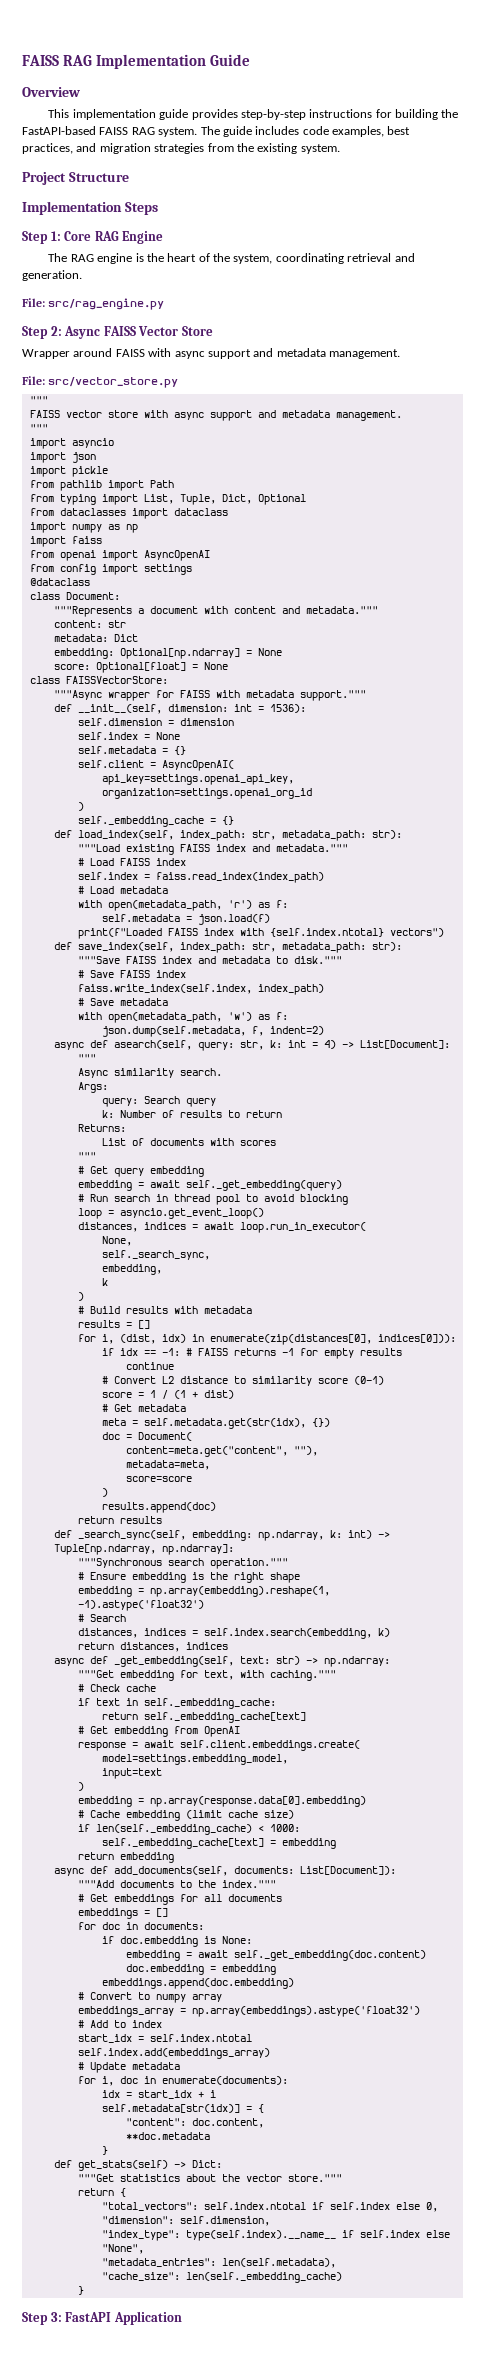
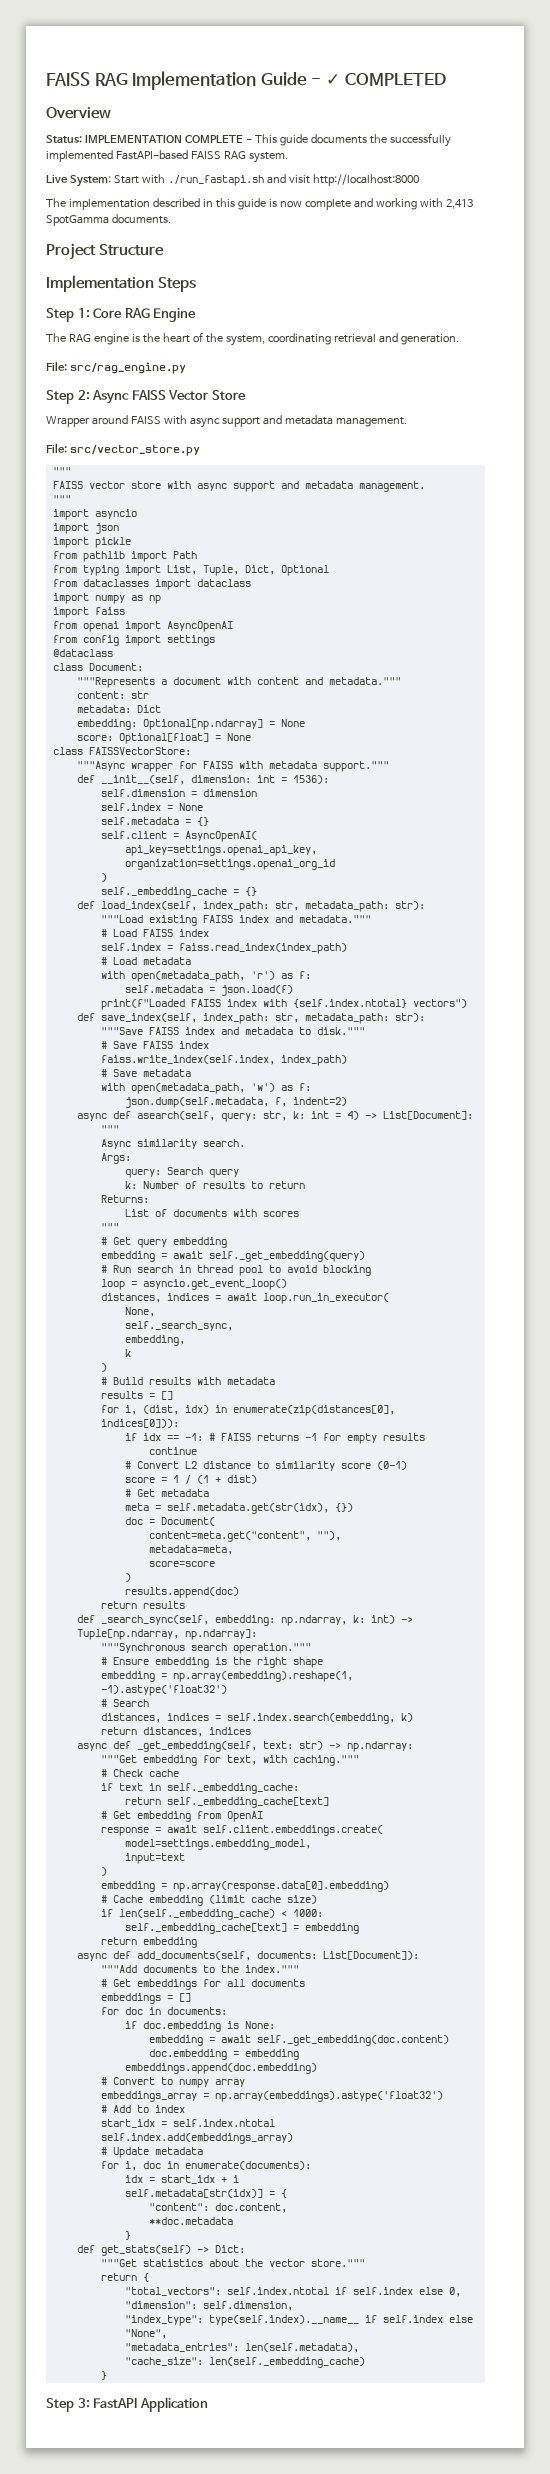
[22,87,80,97] [48,109,459,120] [22,126,411,137] [22,143,340,154] // Overview // This implementation guide provides step-by-step instructions for building the FastAPI-based FAISS RAG system. The guide includes code examples, best practices, and migration strategies from the existing system. -> [311,73,446,86] [46,107,111,119] [46,133,451,147] [46,150,288,163] [46,174,419,187] [46,198,473,210] [46,214,171,226] - ✓ COMPLETED // Overview // Status: IMPLEMENTATION COMPLETE - This guide documents the successfully implemented FastAPI-based FAISS RAG system. // Live System: Start with ./run_fastapi.sh and visit http://localhost:8000 // The implementation described in this guide is now complete and working with 2,413 SpotGamma documents.

